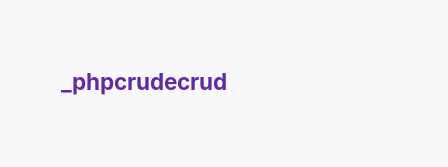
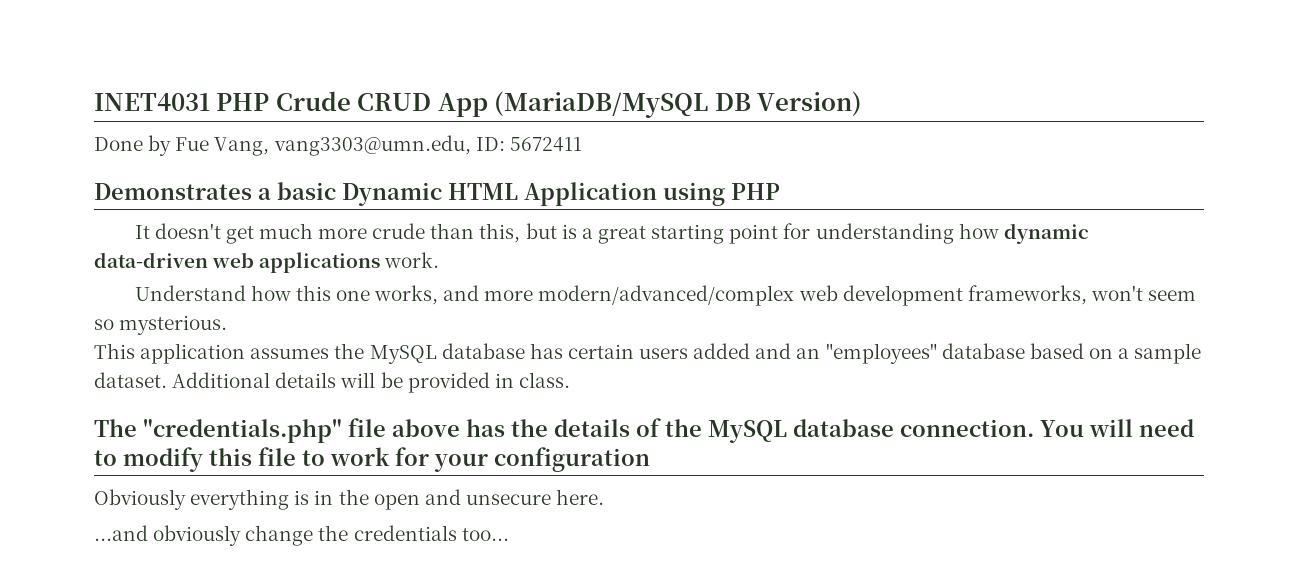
[61,73,227,95] _phpcrudecrud -> [94,91,863,118] [94,135,582,156] [94,182,780,206] [134,223,1089,244] [94,252,440,273] [134,285,1197,306] [94,315,228,335] [94,343,1202,364] [94,372,570,393] [94,418,1194,443] [94,447,650,472] [94,489,605,510] [94,525,509,546] INET4031 PHP Crude CRUD App (MariaDB/MySQL DB Version) // Done by Fue Vang, vang3303@umn.edu, ID: 5672411 // Demonstrates a basic Dynamic HTML Application using PHP // It doesn't get much more crude than this, but is a great starting point for understanding how dynamic data-driven web applications work. // Understand how this one works, and more modern/advanced/complex web development frameworks, won't seem so mysterious. // This application assumes the MySQL database has certain users added and an "employees" database based on a sample dataset. Additional details will be provided in class. // The "credentials.php" file above has the details of the MySQL database connection. You will need to modify this file to work for your configuration // Obviously everything is in the open and unsecure here. // ...and obviously change the credentials too...

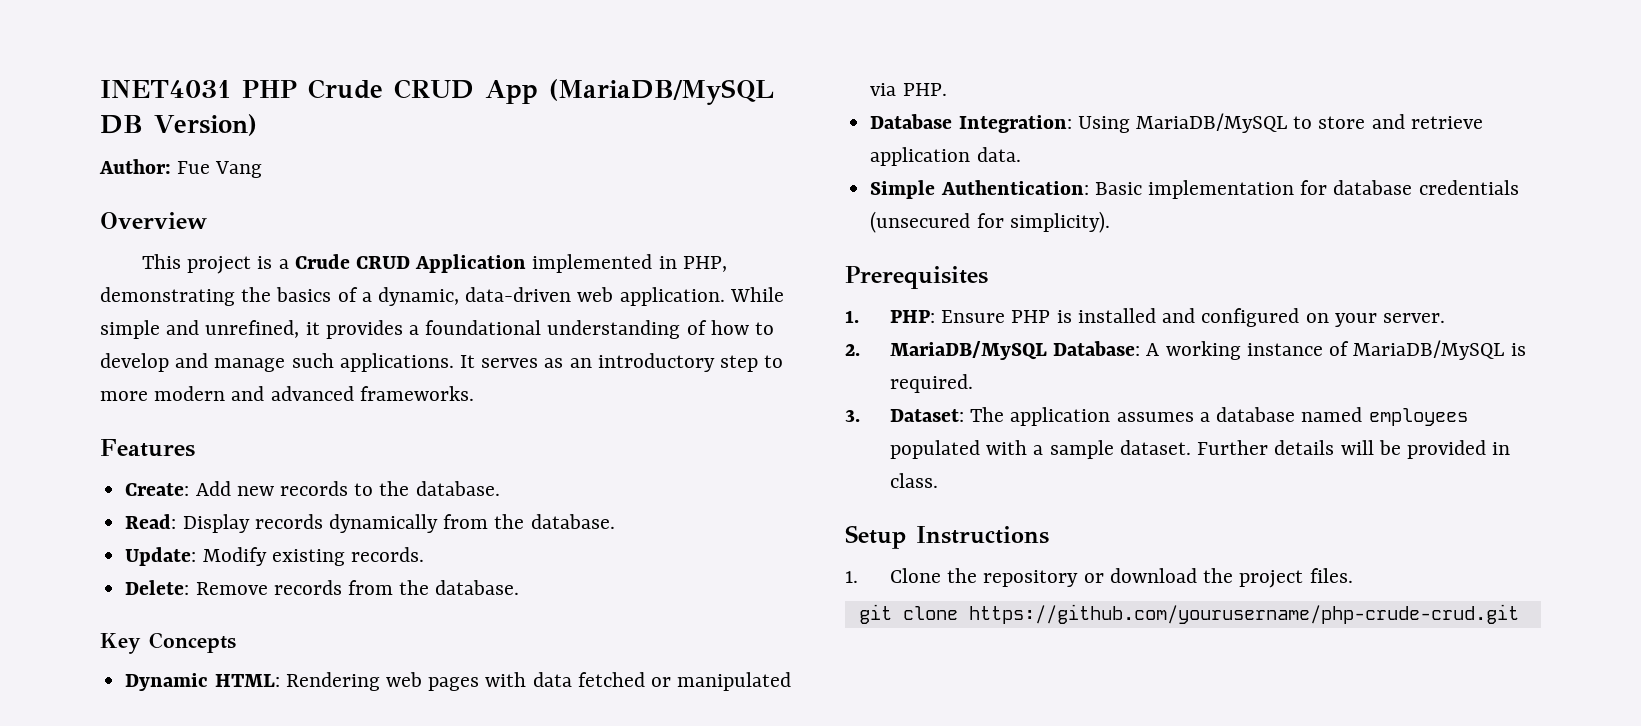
[94,135,582,156] [94,182,780,206] [134,223,1089,244] [94,252,440,273] [134,285,1197,306] [94,315,228,335] [94,343,1113,364] Done by Fue Vang, vang3303@umn.edu, ID: 5672411 // Demonstrates a basic Dynamic HTML Application using PHP // It doesn't get much more crude than this, but is a great starting point for understanding how dynamic data-driven web applications work. // Understand how this one works, and more modern/advanced/complex web development frameworks, won't seem so mysterious. // This application assumes the MySQL database has certain users added and an "employees" database based on -> [99,159,263,178] [100,212,207,229] [141,254,727,274] [100,287,784,306] [100,320,775,339] [100,353,784,372] [100,386,474,401] [100,439,195,457] [125,481,500,496] [125,514,615,533] [125,547,424,566] [125,580,520,595] [100,632,236,654] [125,672,792,691] [870,83,947,96] [870,113,1483,133] [870,147,1021,166] [870,180,1519,199] [870,211,1110,233] [845,266,988,289] [845,308,1445,327] [845,340,1526,360] [890,374,974,393] [845,407,1468,426] [890,440,1028,459] Author: Fue Vang // Overview // This project is a Crude CRUD Application implemented in PHP, demonstrating the basics of a dynamic, data-driven web application. While simple and unrefined, it provides a foundational understanding of how to develop and manage such applications. It serves as an introductory step to more modern and advanced frameworks. // Features // Create: Add new records to the database. // Read: Display records dynamically from the database. // Update: Modify existing records. // Delete: Remove records from the database. // Key Concepts // Dynamic HTML: Rendering web pages with data fetched or manipulated via PHP. // Database Integration: Using MariaDB/MySQL to store and retrieve application data. // Simple Authentication: Basic implementation for database credentials (unsecured for simplicity). // Prerequisites // 1. PHP: Ensure PHP is installed and configured on your server. // 2. MariaDB/MySQL Database: A working instance of MariaDB/MySQL is required. // 3. Dataset: The application assumes a database named employees populated with
[172,372,271,388] Additional -> [1197,440,1269,455] Further
[94,418,1194,443] [94,447,650,472] [94,489,605,510] [94,525,509,546] The "credentials.php" file above has the details of the MySQL database connection. You will need to modify this file to work for your configuration // Obviously everything is in the open and unsecure here. // ...and obviously change the credentials too... -> [845,525,1049,549] [845,568,1353,588] [858,604,1519,624] Setup Instructions // 1. Clone the repository or download the project files. // git clone https://github.com/yourusername/php-crude-crud.git

